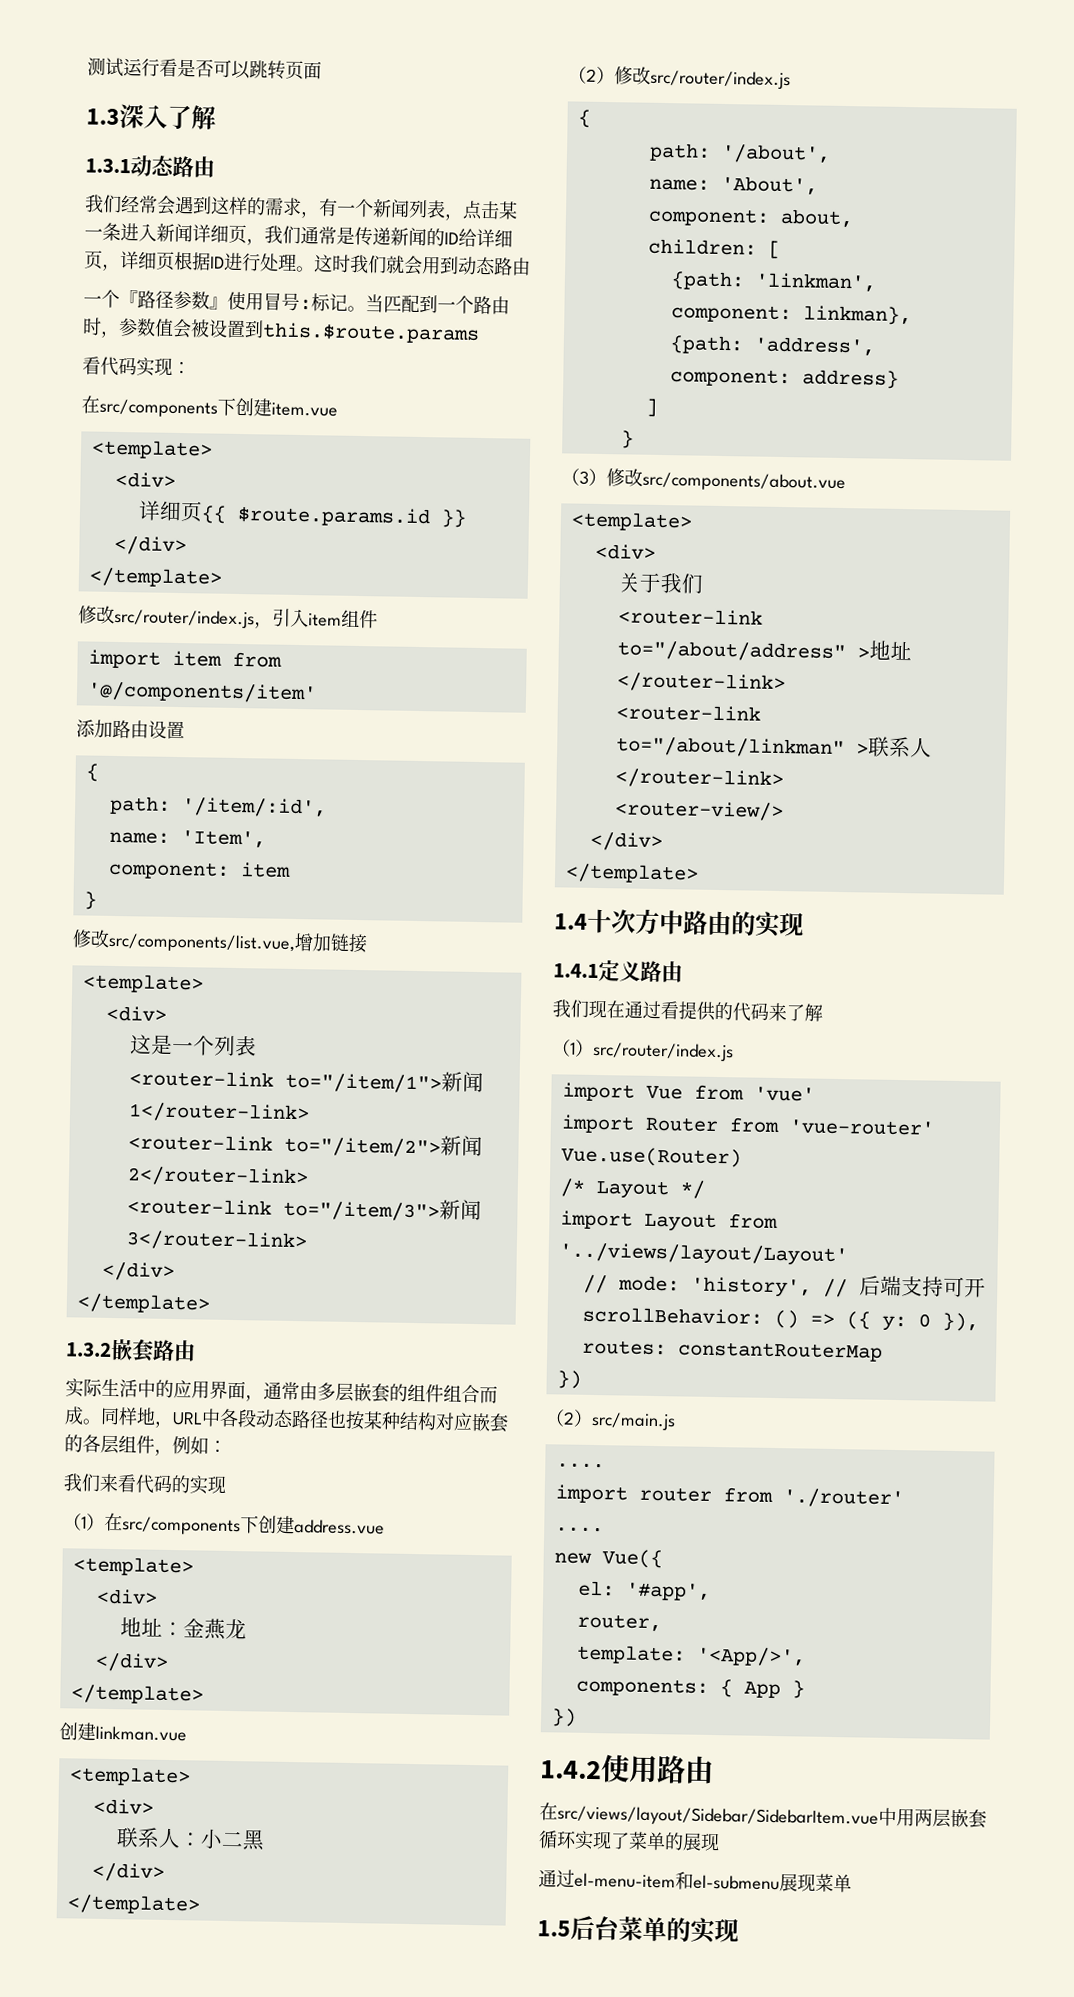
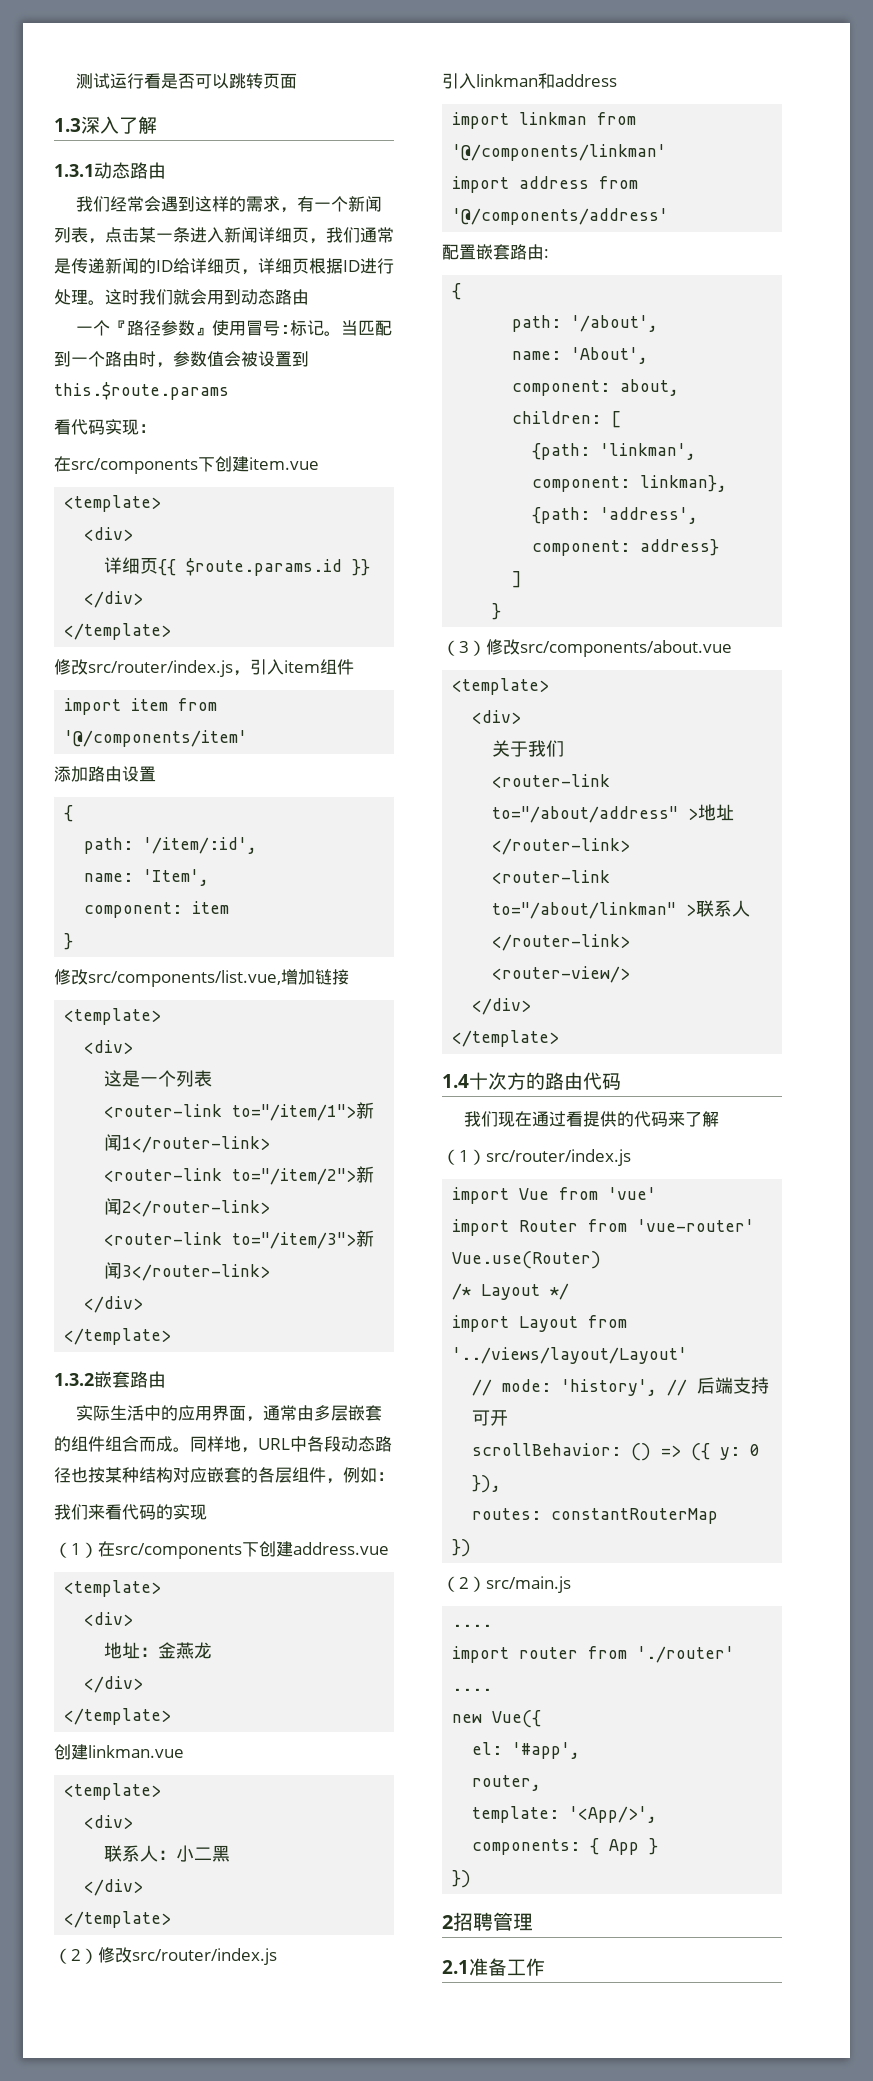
(791, 79) none -> [442,73,617,89] [452,112,637,129] [452,144,667,161] [452,176,639,193] [452,208,669,225] [442,244,549,260] // 引入linkman和address // import linkman from '@/components/linkman' // import address from '@/components/address' // 配置嵌套路由:
[659,910,804,938] [553,960,683,983] 中路由的实现 // 1.4.1定义路由 -> [526,1072,621,1090] 的路由代码
[540,1754,714,1785] [539,1802,987,1829] [538,1830,720,1852] [538,1869,852,1893] [537,1915,739,1944] 1.4.2使用路由 // 在src/views/layout/Sidebar/SidebarItem.vue中用两层嵌套循环实现了菜单的展现 // 通过el-menu-item和el-submenu展现菜单 // 1.5后台菜单的实现 -> [442,1912,533,1931] [442,1958,545,1976] 2招聘管理 // 2.1准备工作

